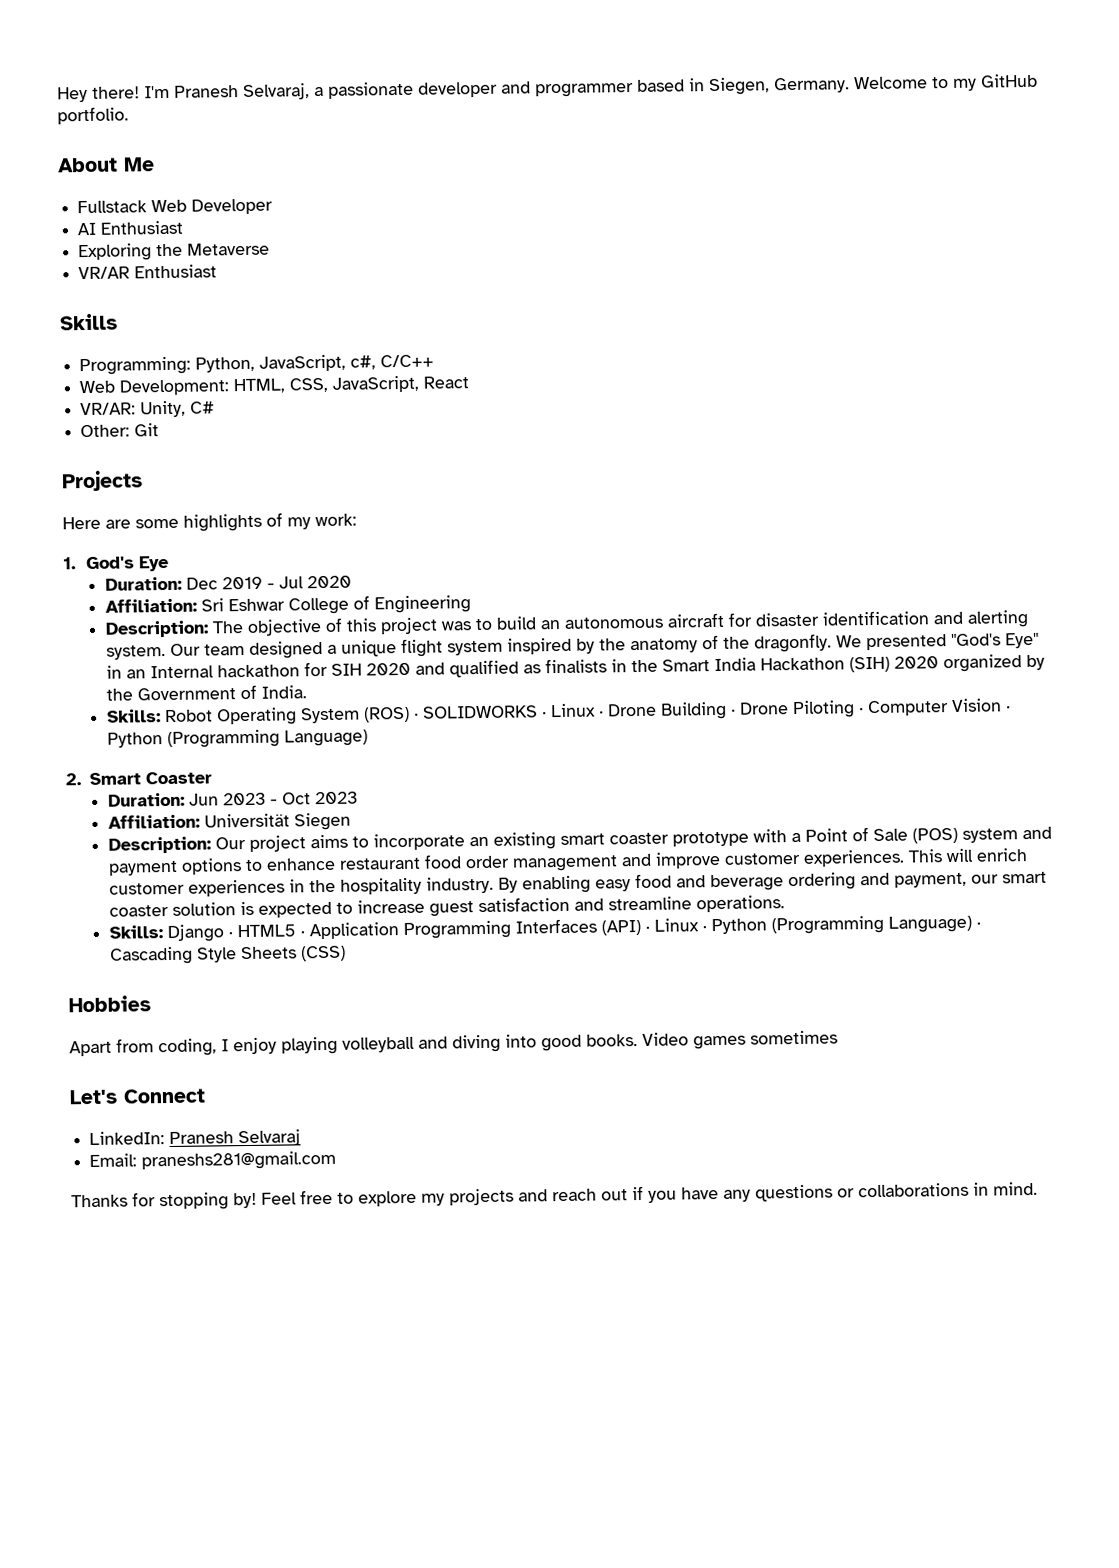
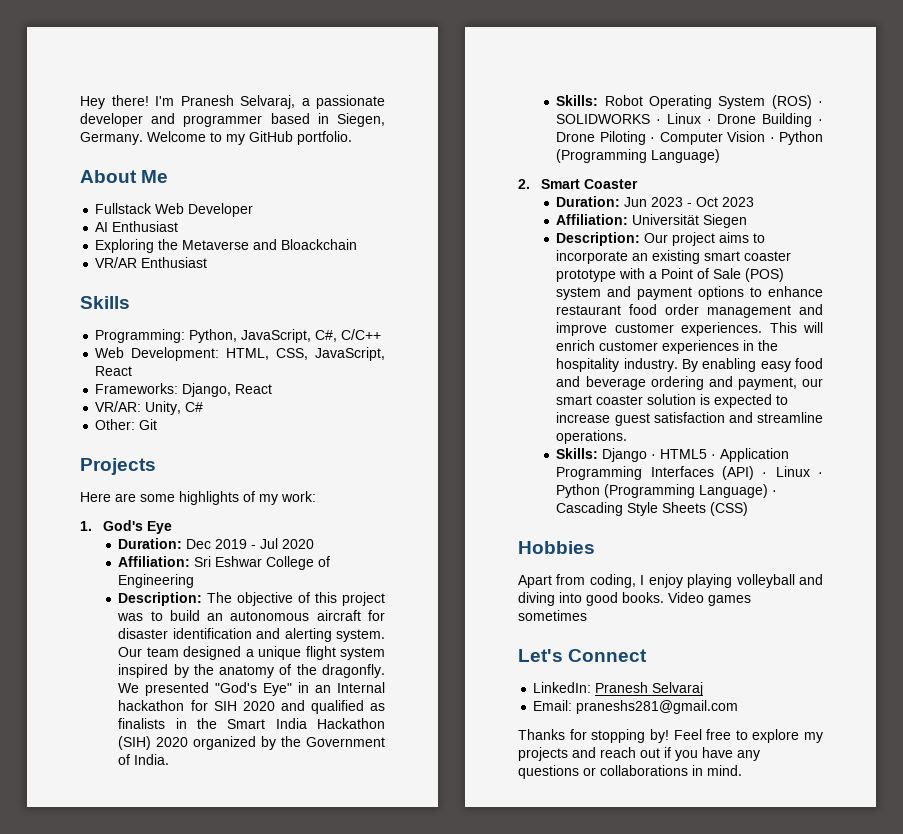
(271, 249) none -> [253,239,358,250] and Bloackchain
[350,355,377,370] c#, -> [315,330,338,342] C#,
(470, 382) none -> [95,383,273,397] // Frameworks: Django, React

